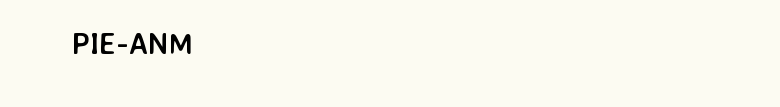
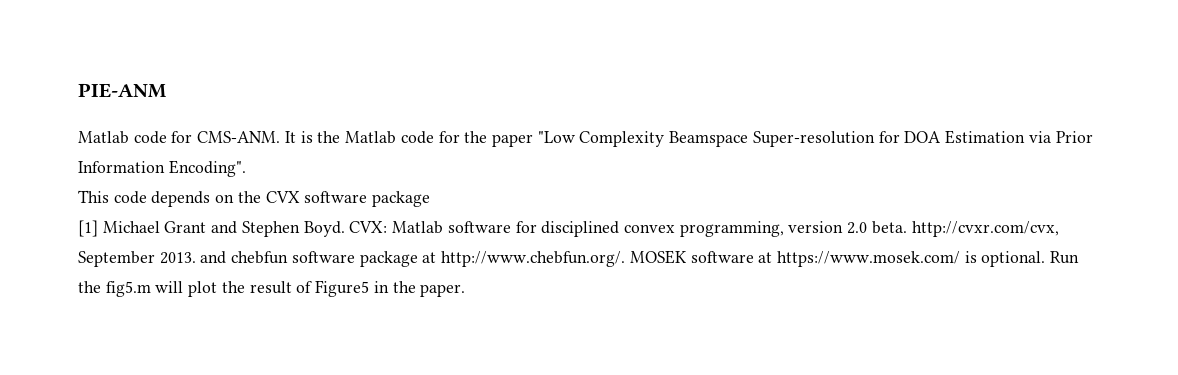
(193, 43) none -> [78,130,1093,147] [78,160,246,177] [78,190,431,207] [78,220,1059,237] [78,250,1080,267] [78,280,466,297] // Matlab code for CMS-ANM. It is the Matlab code for the paper "Low Complexity Beamspace Super-resolution for DOA Estimation via Prior Information Encoding". // This code depends on the CVX software package // [1] Michael Grant and Stephen Boyd. CVX: Matlab software for disciplined convex programming, version 2.0 beta. http://cvxr.com/cvx, September 2013. and chebfun software package at http://www.chebfun.org/. MOSEK software at https://www.mosek.com/ is optional. Run the fig5.m will plot the result of Figure5 in the paper.

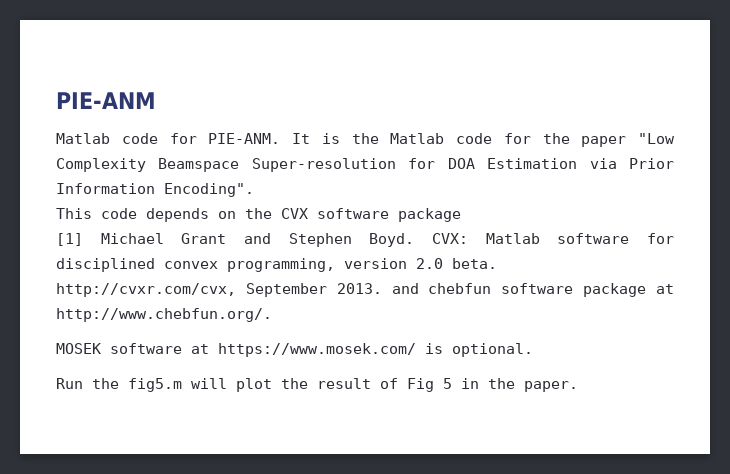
[197,131,281,143] CMS-ANM. -> [208,133,281,144] PIE-ANM.
(626, 259) none -> (272, 315) //
(1046, 259) none -> (533, 350) //
[315,280,370,297] Figure5 -> [407,378,452,392] Fig 5

